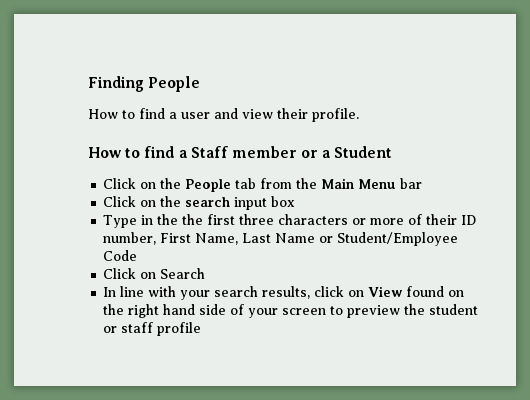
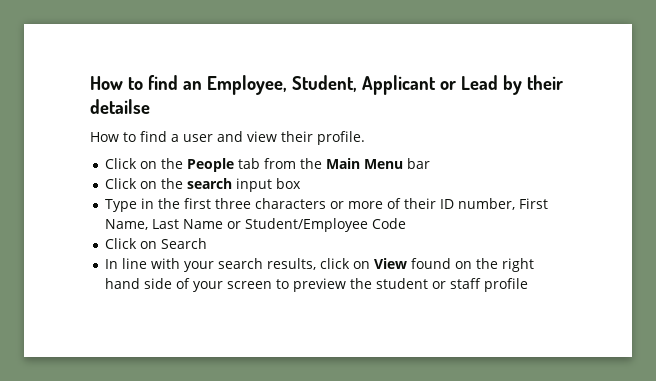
[88,76,201,92] Finding People -> [90,75,563,95] [90,99,150,114] How to find an Employee, Student, Applicant or Lead by their detailse
[88,146,393,158] // How to find a Staff member or a Student -> (365, 138) none
[182,214,204,225] the -> (181, 203) none

